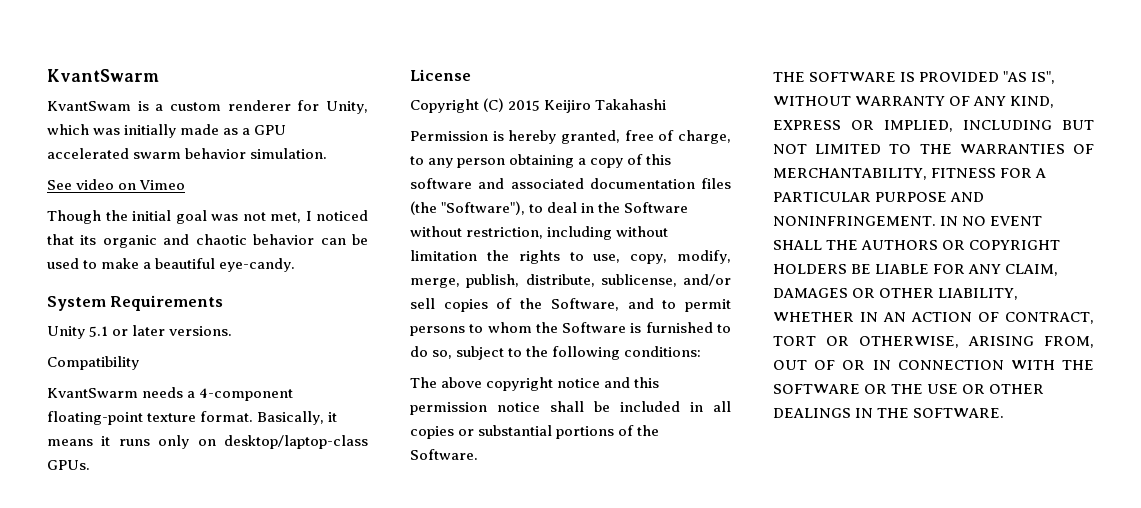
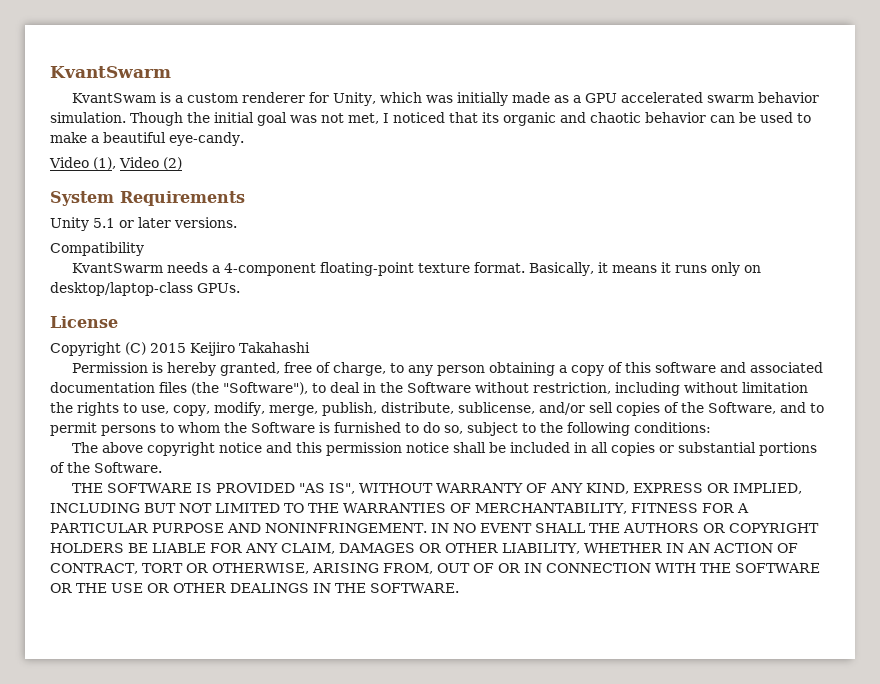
[47,179,186,190] // See video on Vimeo // -> (126, 117) none
(296, 265) none -> [49,157,182,170] // Video (1), Video (2)

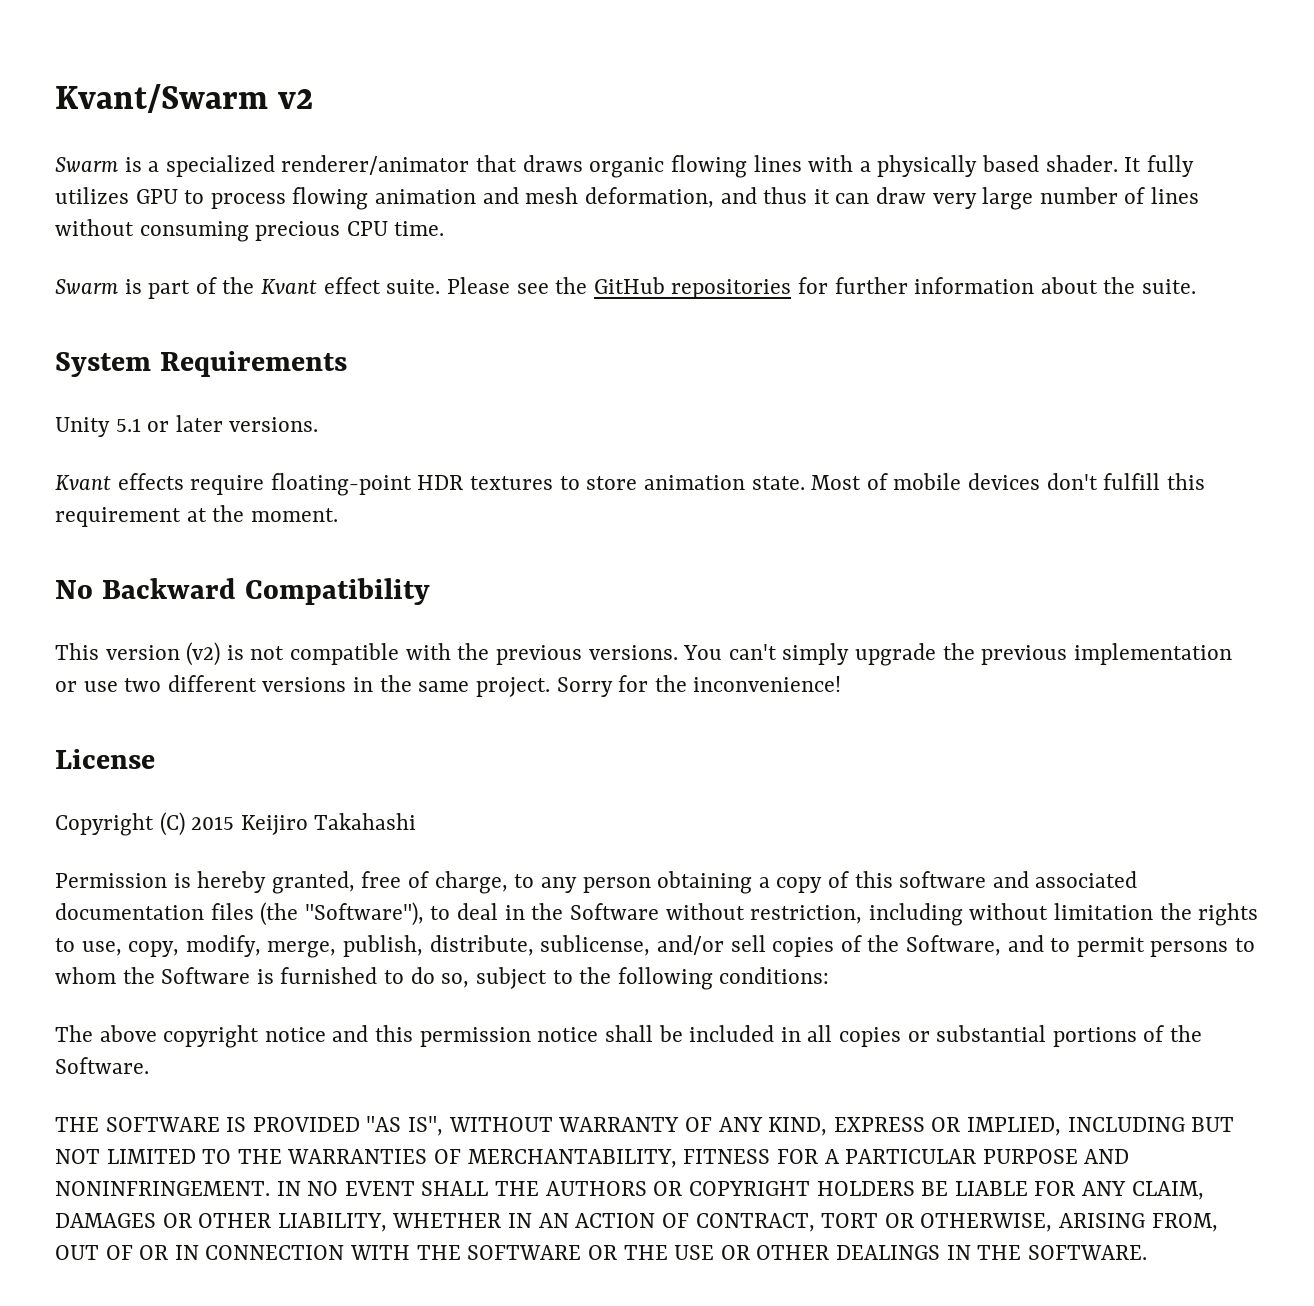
[50,66,171,78] [71,92,819,106] [50,112,811,126] [50,132,244,146] [49,157,182,170] KvantSwarm // KvantSwam is a custom renderer for Unity, which was initially made as a GPU accelerated swarm behavior simulation. Though the initial goal was not met, I noticed that its organic and chaotic behavior can be used to make a beautiful eye-candy. // Video (1), Video (2) -> [55,84,314,113] [55,155,1194,178] [55,187,1200,210] [55,219,445,242] [55,277,1197,299] Kvant/Swarm v2 // Swarm is a specialized renderer/animator that draws organic flowing lines with a physically based shader. It fully utilizes GPU to process flowing animation and mesh deformation, and thus it can draw very large number of lines without consuming precious CPU time. // Swarm is part of the Kvant effect suite. Please see the GitHub repositories for further information about the suite.
[50,242,144,256] [71,262,761,276] [50,282,240,296] Compatibility // KvantSwarm needs a 4-component floating-point texture format. Basically, it means it runs only on desktop/laptop-class GPUs. -> [55,473,1205,496] [55,505,338,527] [55,578,430,605] [55,642,1232,666] [55,675,842,697] Kvant effects require floating-point HDR textures to store animation state. Most of mobile devices don't fulfill this requirement at the moment. // No Backward Compatibility // This version (v2) is not compatible with the previous versions. You can't simply upgrade the previous implementation or use two different versions in the same project. Sorry for the inconvenience!

